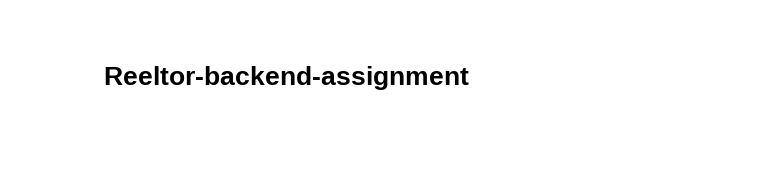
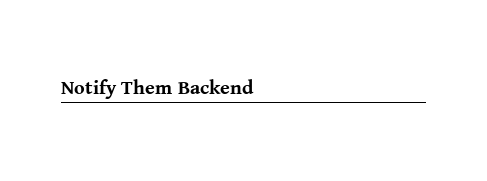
[104,66,469,90] Reeltor-backend-assignment -> [61,79,254,99] Notify Them Backend

